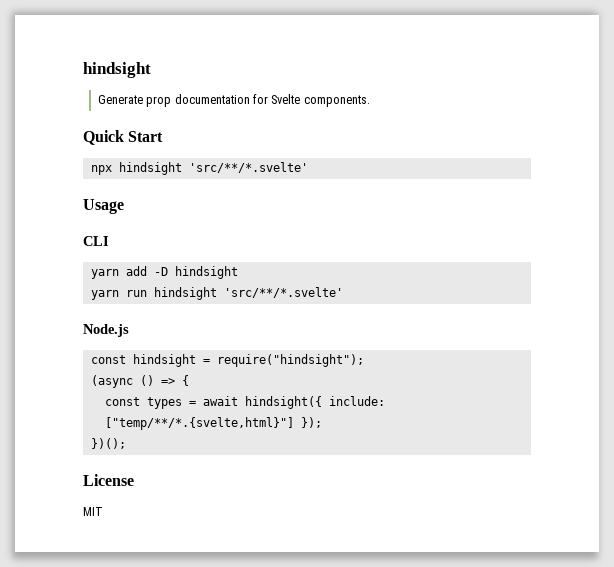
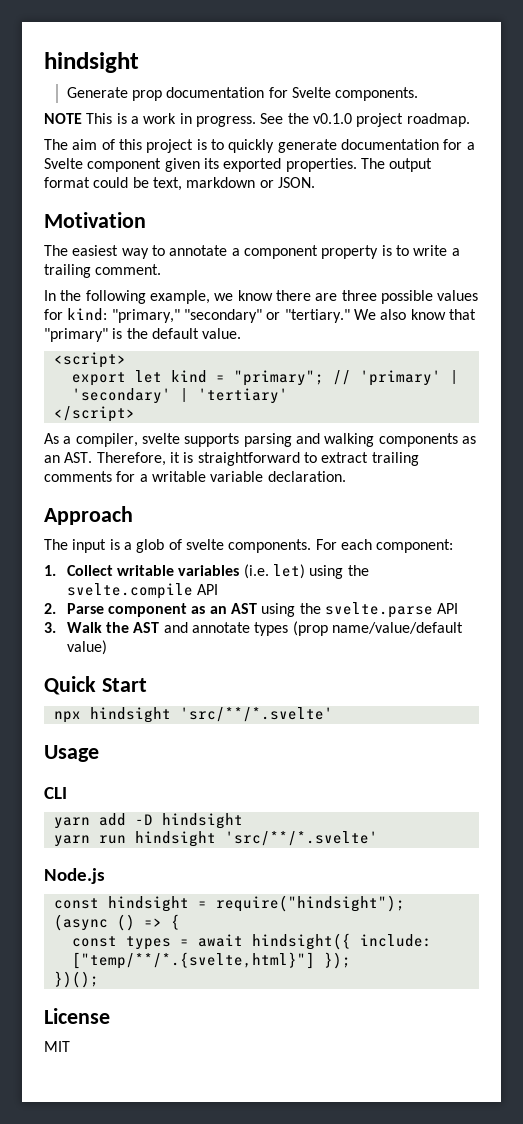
(370, 101) none -> [44,113,470,127] [44,139,475,153] [44,158,433,172] [44,177,315,191] [44,212,146,228] [44,245,460,259] [44,264,162,278] [44,290,479,304] [44,308,476,323] [44,328,242,342] [53,352,126,368] [71,370,459,386] [71,388,288,404] [53,406,135,422] [44,433,476,447] [44,452,419,466] [44,471,346,482] [44,506,133,525] [44,539,454,553] [44,564,369,579] [66,583,219,599] [44,602,459,618] [44,621,464,636] [66,640,107,655] // NOTE This is a work in progress. See the v0.1.0 project roadmap. // The aim of this project is to quickly generate documentation for a Svelte component given its exported properties. The output format could be text, markdown or JSON. // Motivation // The easiest way to annotate a component property is to write a trailing comment. // In the following example, we know there are three possible values for kind: "primary," "secondary" or "tertiary." We also know that "primary" is the default value. // <script> // export let kind = "primary"; // 'primary' | 'secondary' | 'tertiary' // </script> // As a compiler, svelte supports parsing and walking components as an AST. Therefore, it is straightforward to extract trailing comments for a writable variable declaration. // Approach // The input is a glob of svelte components. For each component: // 1. Collect writable variables (i.e. let) using the svelte.compile API // 2. Parse component as an AST using the svelte.parse API // 3. Walk the AST and annotate types (prop name/value/default value)

